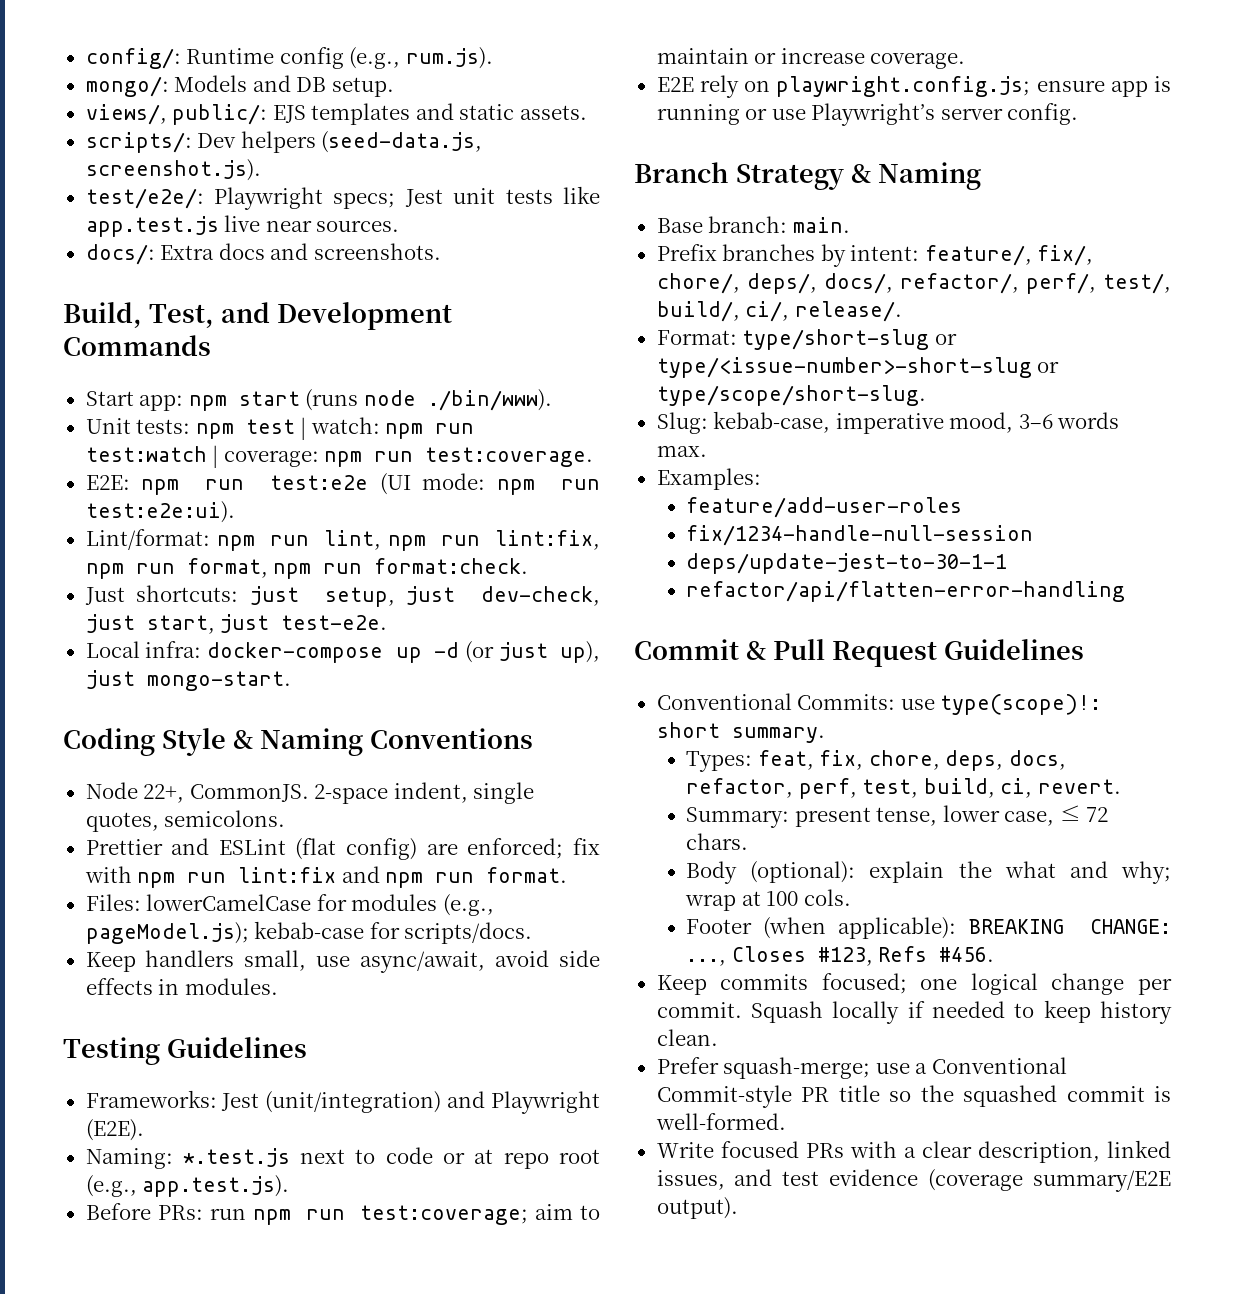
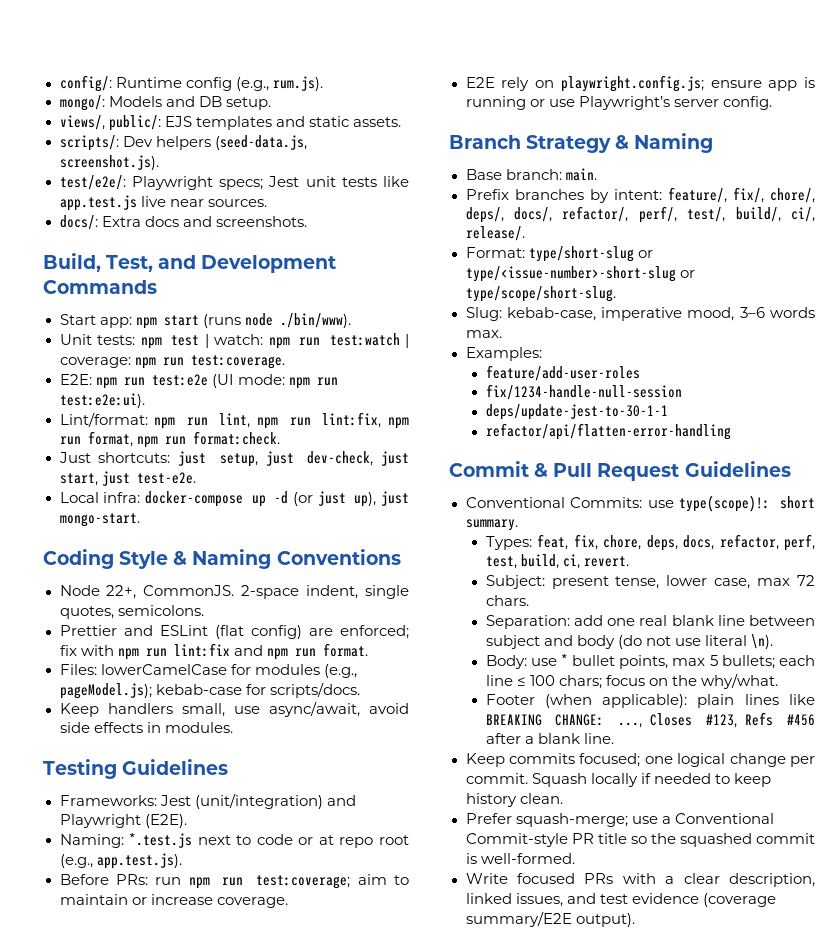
[686,807,790,828] Summary: -> [485,575,545,589] Subject:
[1059,805,1081,822] ≤ -> [757,578,791,586] max
[686,861,1171,884] [685,889,851,911] Body (optional): explain the what and why; wrap at 100 cols. -> [485,615,815,629] [485,634,773,649] [485,654,815,669] [485,673,778,689] Separation: add one real blank line between subject and body (do not use literal \n). // Body: use * bullet points, max 5 bullets; each line ≤ 100 chars; focus on the why/what.
(957, 928) none -> [697,694,815,708] plain lines like
[939,947,995,962] #456. -> [787,714,815,726] [485,733,614,744] #456 after a blank line.

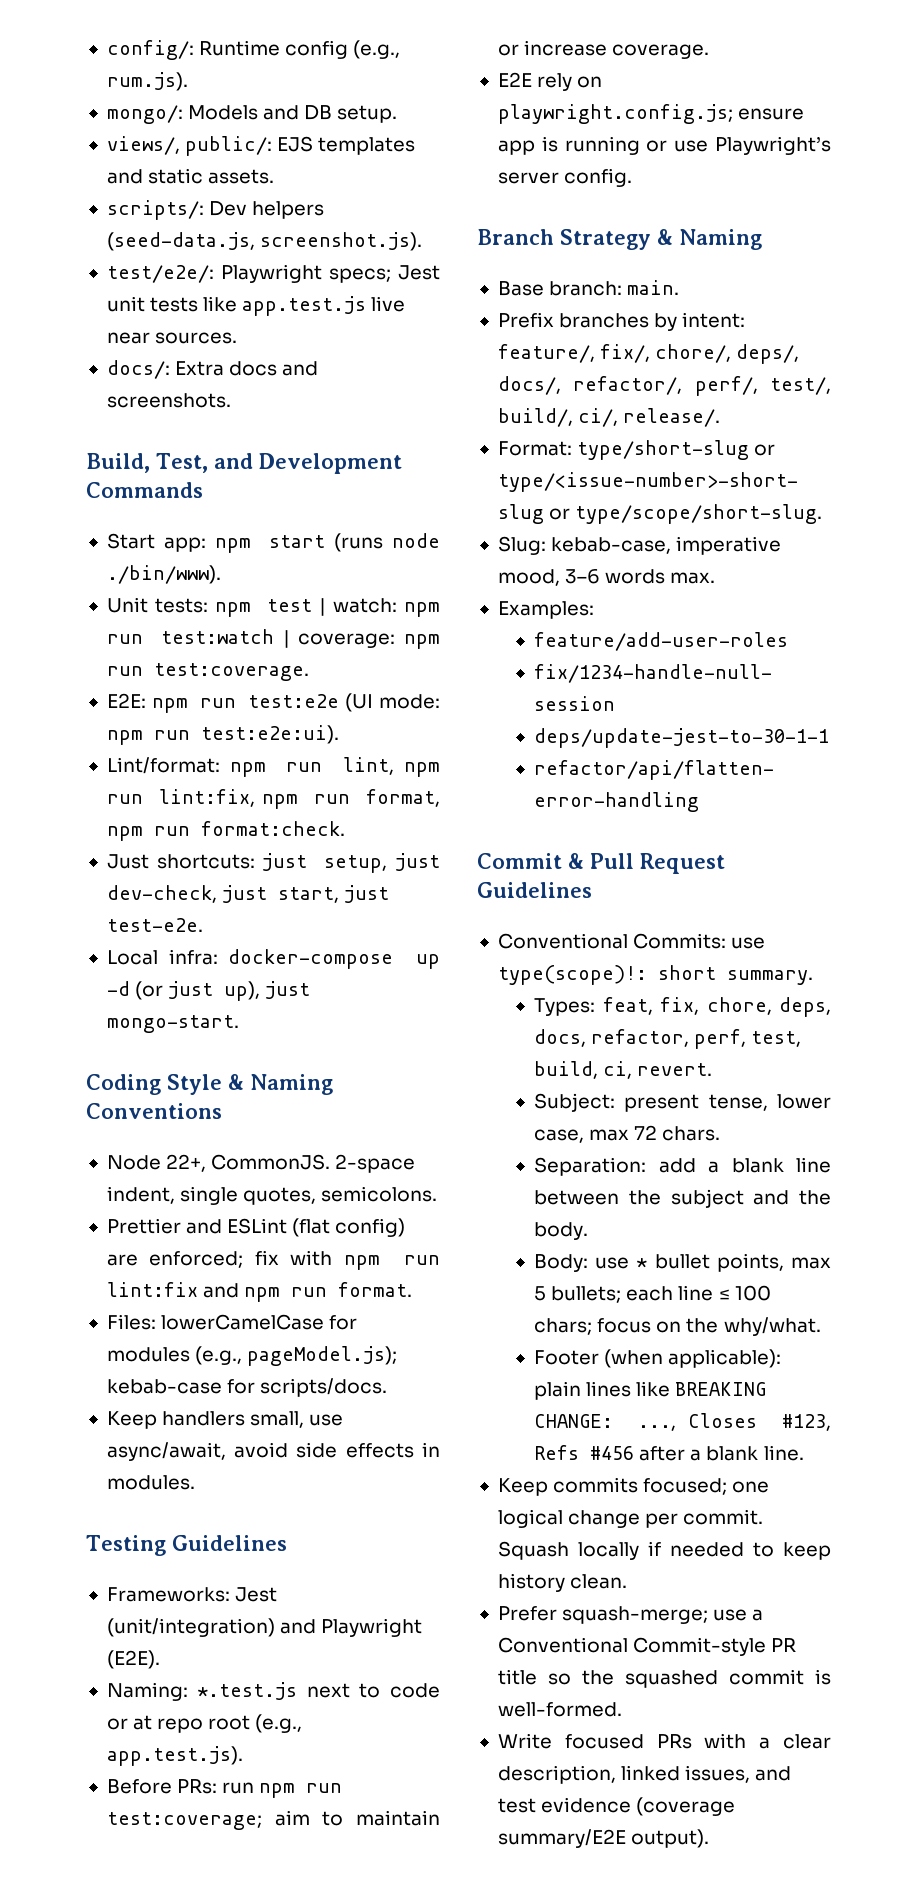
[607,615,668,626] one real -> [708,1161,720,1173] a
(815, 620) none -> [628,1190,661,1205] the
[576,634,773,649] body (do not use literal \n). -> [799,1190,832,1205] [534,1222,589,1240] the body.

